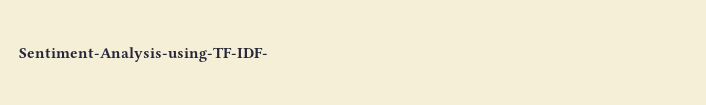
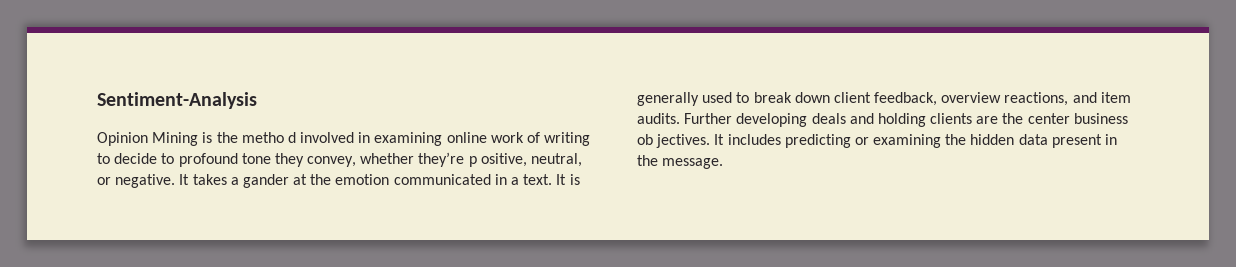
[19,47,268,62] Sentiment-Analysis-using-TF-IDF- -> [97,92,257,109] [97,132,591,146] [97,152,583,167] [97,174,580,188] [637,92,1131,106] [637,113,1128,127] [637,134,1118,148] [637,155,724,169] Sentiment-Analysis // Opinion Mining is the metho d involved in examining online work of writing to decide to profound tone they convey, whether they’re p ositive, neutral, or negative. It takes a gander at the emotion communicated in a text. It is generally used to break down client feedback, overview reactions, and item audits. Further developing deals and holding clients are the center business ob jectives. It includes predicting or examining the hidden data present in the message.

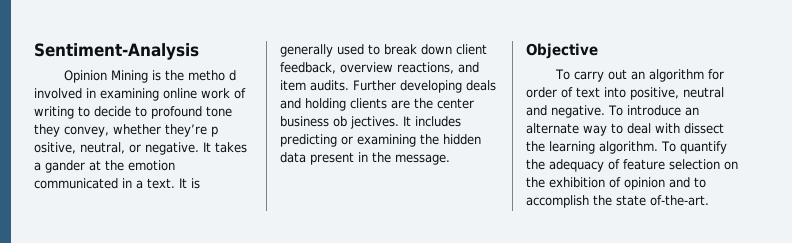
(724, 163) none -> [526,43,598,59] [555,69,725,82] [526,87,724,100] [526,105,699,118] [526,123,724,136] [526,141,727,154] [526,159,738,172] [526,177,706,190] [526,195,709,208] // Objective // To carry out an algorithm for order of text into positive, neutral and negative. To introduce an alternate way to deal with dissect the learning algorithm. To quantify the adequacy of feature selection on the exhibition of opinion and to accomplish the state of-the-art.

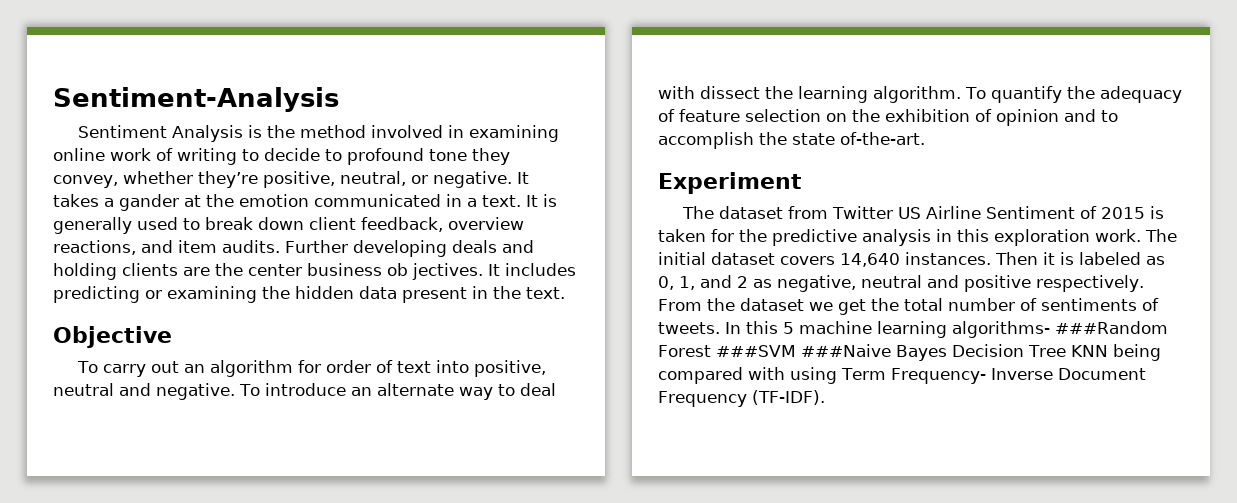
[64,70,237,83] Opinion Mining is the metho d -> [77,125,366,142] Sentiment Analysis is the method
[211,126,218,137] [34,142,76,154] p ositive, -> [263,171,335,188] positive,
[395,154,450,165] message. -> [526,287,565,299] text.
(709, 200) none -> [658,172,802,194] [681,206,1164,219] [658,229,1177,246] [658,252,1165,267] [658,275,1144,292] [658,298,1159,315] [658,321,1168,338] [658,344,1161,361] [658,367,1146,384] [658,390,825,407] // Experiment // The dataset from Twitter US Airline Sentiment of 2015 is taken for the predictive analysis in this exploration work. The initial dataset covers 14,640 instances. Then it is labeled as 0, 1, and 2 as negative, neutral and positive respectively. From the dataset we get the total number of sentiments of tweets. In this 5 machine learning algorithms- ###Random Forest ###SVM ###Naive Bayes Decision Tree KNN being compared with using Term Frequency- Inverse Document Frequency (TF-IDF).

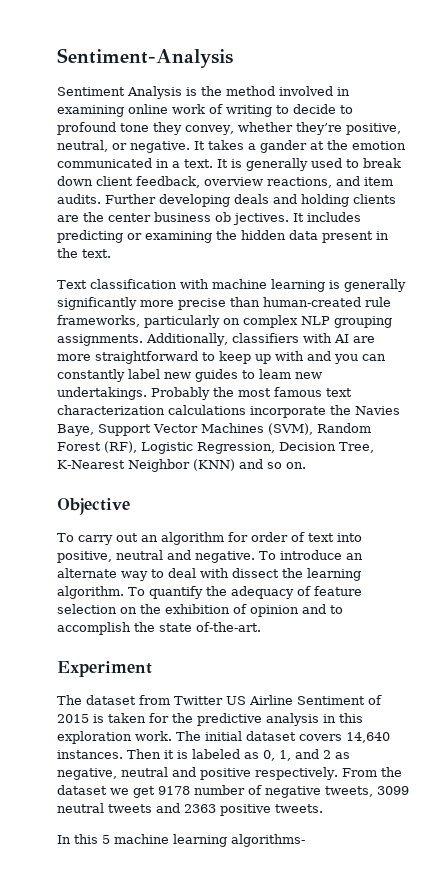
(565, 293) none -> [57,279,406,292] [57,297,391,310] [57,315,392,328] [57,333,375,346] [57,351,386,364] [57,369,322,382] [57,387,352,400] [57,405,400,418] [57,423,371,436] [57,441,374,454] [57,459,306,472] // Text classification with machine learning is generally significantly more precise than human-created rule frameworks, particularly on complex NLP grouping assignments. Additionally, classifiers with AI are more straightforward to keep up with and you can constantly label new guides to leam new undertakings. Probably the most famous text characterization calculations incorporate the Navies Baye, Support Vector Machines (SVM), Random Forest (RF), Logistic Regression, Decision Tree, K-Nearest Neighbor (KNN) and so on.
[870,298,1159,311] the total number of sentiments of -> [158,785,409,798] [57,803,271,816] 9178 number of negative tweets, 3099 neutral tweets and 2363 positive
(720, 328) none -> (323, 808) //
[1055,321,1168,334] [658,344,1161,361] [658,367,1146,384] [658,390,825,407] ###Random Forest ###SVM ###Naive Bayes Decision Tree KNN being compared with using Term Frequency- Inverse Document Frequency (TF-IDF). -> (305, 840) none

